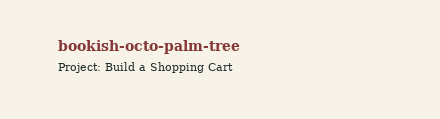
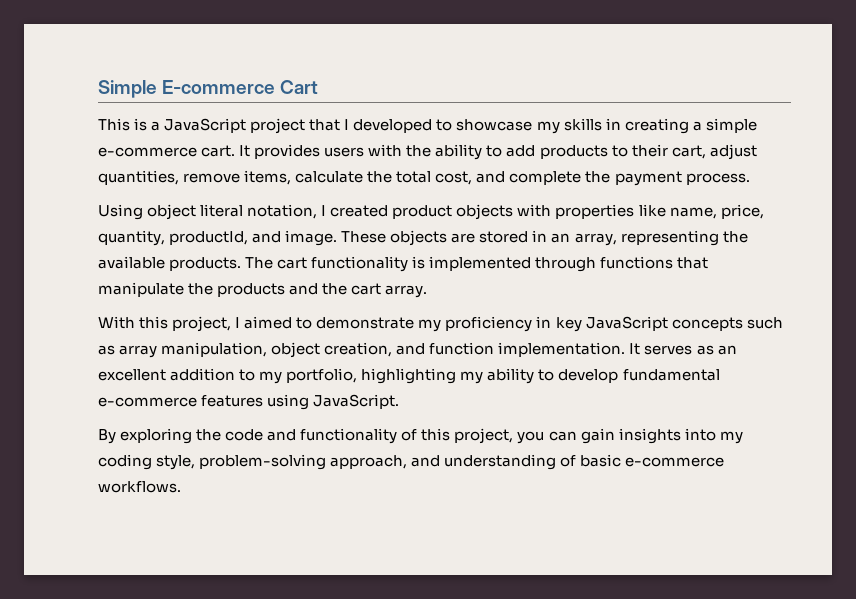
[58,40,240,54] [58,62,233,73] bookish-octo-palm-tree // Project: Build a Shopping Cart -> [98,80,319,98] [98,118,757,134] [98,144,757,160] [98,170,750,186] [98,204,764,220] [98,230,748,246] [98,256,709,272] [98,282,428,298] [98,316,783,332] [98,342,737,358] [98,368,720,384] [98,394,400,410] [98,428,743,444] [98,454,725,470] [98,481,181,493] Simple E-commerce Cart // This is a JavaScript project that I developed to showcase my skills in creating a simple e-commerce cart. It provides users with the ability to add products to their cart, adjust quantities, remove items, calculate the total cost, and complete the payment process. // Using object literal notation, I created product objects with properties like name, price, quantity, productId, and image. These objects are stored in an array, representing the available products. The cart functionality is implemented through functions that manipulate the products and the cart array. // With this project, I aimed to demonstrate my proficiency in key JavaScript concepts such as array manipulation, object creation, and function implementation. It serves as an excellent addition to my portfolio, highlighting my ability to develop fundamental e-commerce features using JavaScript. // By exploring the code and functionality of this project, you can gain insights into my coding style, problem-solving approach, and understanding of basic e-commerce workflows.

